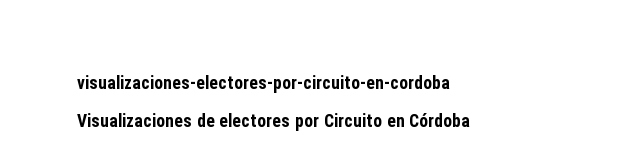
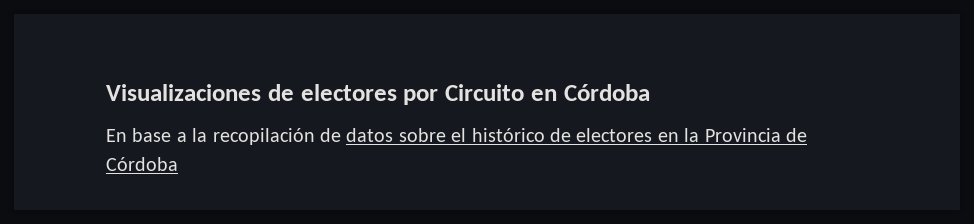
[77,75,450,93] visualizaciones-electores-por-circuito-en-cordoba // -> (106, 92) none
(471, 120) none -> [106,128,807,145] [106,157,178,171] // En base a la recopilación de datos sobre el histórico de electores en la Provincia de Córdoba

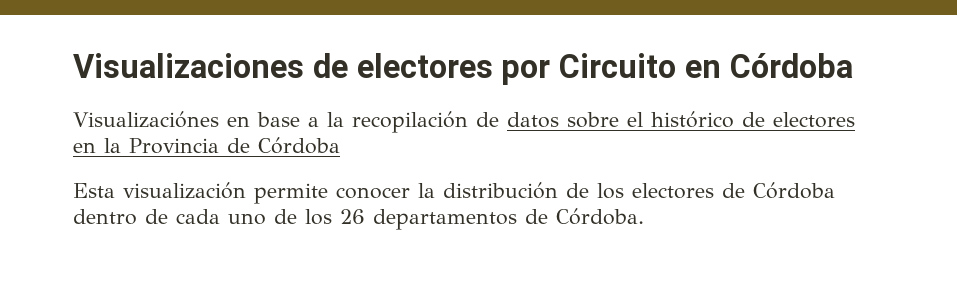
[106,129,127,142] En -> [73,111,250,128] Visualizaciónes en
(178, 164) none -> [73,182,835,204] [73,208,644,230] // Esta visualización permite conocer la distribución de los electores de Córdoba dentro de cada uno de los 26 departamentos de Córdoba.

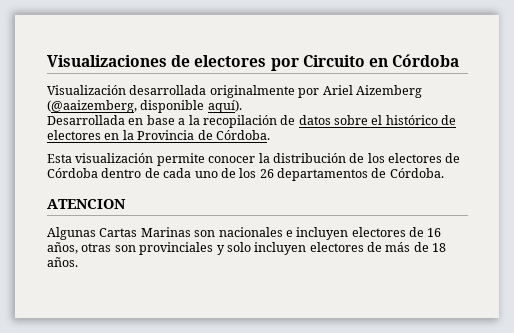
[73,111,219,128] Visualizaciónes -> [47,85,422,98] [47,100,242,113] [47,115,125,125] Visualización desarrollada originalmente por Ariel Aizemberg (@aaizemberg, disponible aquí). // Desarrollada
[258,137,340,154] Córdoba -> [215,130,270,140] Córdoba.
(644, 216) none -> [47,199,126,209] [47,227,442,240] [47,242,447,255] [47,257,78,267] // ATENCION // Algunas Cartas Marinas son nacionales e incluyen electores de 16 años, otras son provinciales y solo incluyen electores de más de 18 años.

